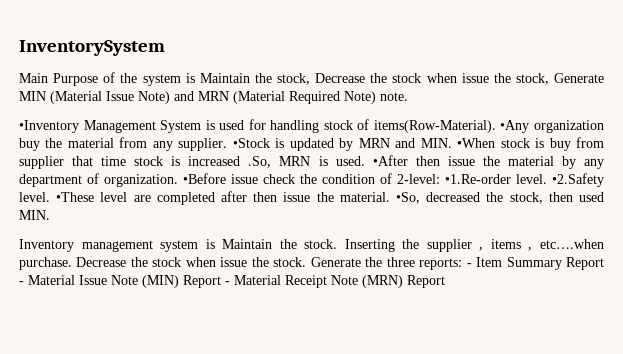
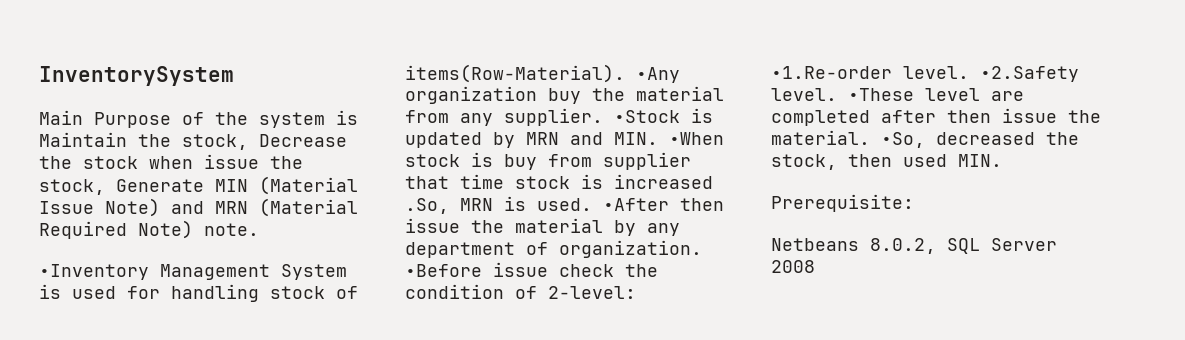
[19,239,605,252] [19,257,604,270] [19,275,445,288] Inventory management system is Maintain the stock. Inserting the supplier , items , etc….when purchase. Decrease the stock when issue the stock. Generate the three reports: - Item Summary Report - Material Issue Note (MIN) Report - Material Receipt Note (MRN) Report -> [771,194,914,212] [771,238,1057,254] [771,260,815,273] Prerequisite: // Netbeans 8.0.2, SQL Server 2008

